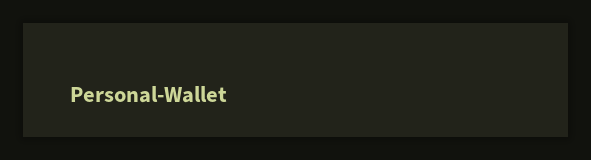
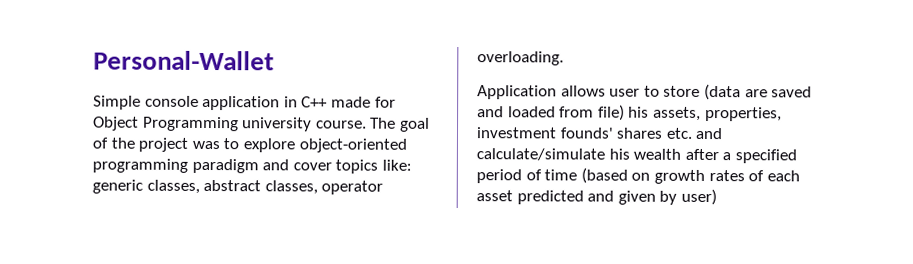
(227, 94) none -> [93,95,396,111] [93,116,430,132] [92,137,407,153] [92,158,412,174] [92,179,384,195] [477,51,564,66] [477,83,813,101] [477,104,782,122] [476,127,724,140] [476,148,797,164] [476,167,800,184] [476,188,717,206] // Simple console application in C++ made for Object Programming university course. The goal of the project was to explore object-oriented programming paradigm and cover topics like: generic classes, abstract classes, operator overloading. // Application allows user to store (data are saved and loaded from file) his assets, properties, investment founds' shares etc. and calculate/simulate his wealth after a specified period of time (based on growth rates of each asset predicted and given by user)

